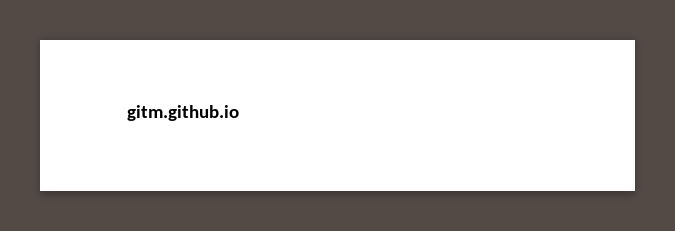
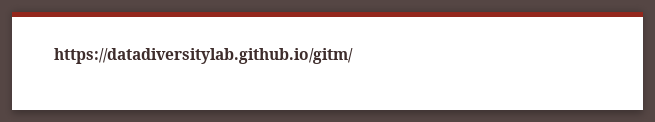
[127,105,239,121] gitm.github.io -> [54,48,353,64] https://datadiversitylab.github.io/gitm/

